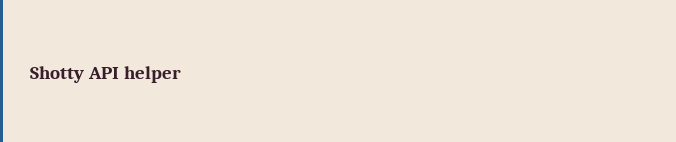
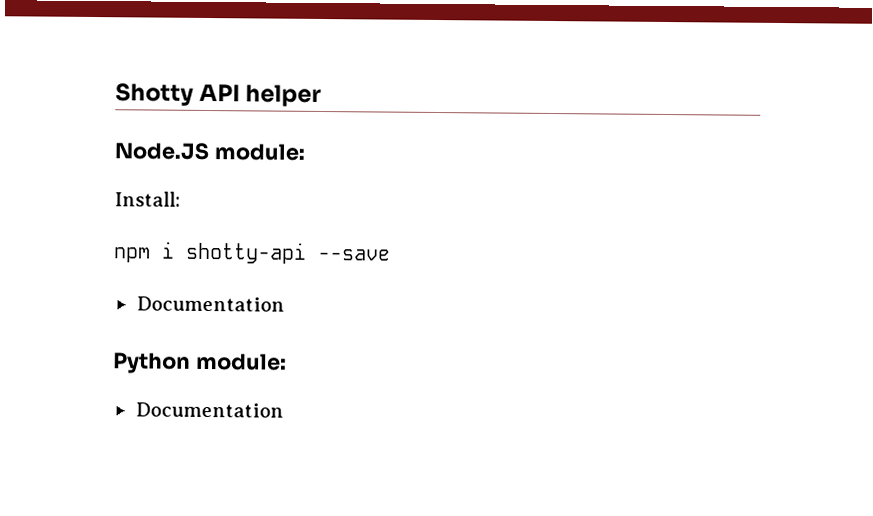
(182, 74) none -> [114,142,305,161] [114,191,181,207] [113,241,391,264] [135,296,285,312] [112,352,287,374] [134,402,284,418] // Node.JS module: // Install: // npm i shotty-api --save // Documentation // Python module: // Documentation

